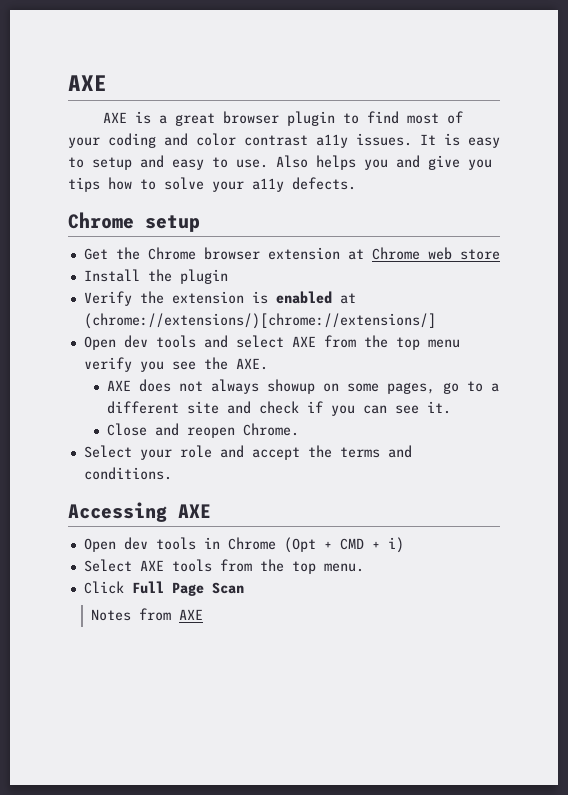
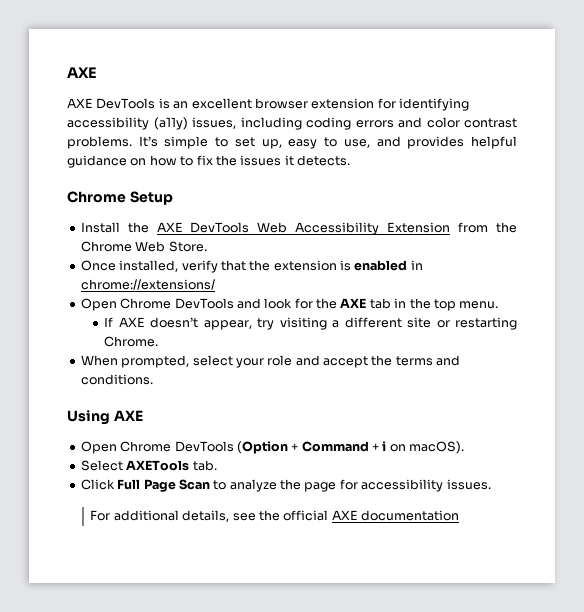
[135,111,464,126] [68,133,500,148] [68,155,492,170] [68,177,356,192] [68,212,200,232] [83,247,500,260] [83,269,228,284] [83,291,132,306] is a great browser plugin to find most of your coding and color contrast a11y issues. It is easy to setup and easy to use. Also helps you and give you tips how to solve your a11y defects. // Chrome setup // Get the Chrome browser extension at Chrome web store // Install the plugin // Verify -> [96,98,469,111] [67,117,517,130] [67,136,517,149] [67,155,350,168] [67,191,173,205] [80,222,517,235] [80,241,207,252] [80,260,246,273] DevTools is an excellent browser extension for identifying accessibility (a11y) issues, including coding errors and color contrast problems. It’s simple to set up, easy to use, and provides helpful guidance on how to fix the issues it detects. // Chrome Setup // Install the AXE DevTools Web Accessibility Extension from the Chrome Web Store. // Once installed, verify that
[339,293,356,304] [83,313,436,329] [83,335,460,350] [83,357,268,372] [107,379,500,394] [107,401,452,416] [107,423,300,438] [83,445,132,458] at (chrome://extensions/)[chrome://extensions/] // Open dev tools and select AXE from the top menu verify you see the AXE. // AXE does not always showup on some pages, go to a different site and check if you can see it. // Close and reopen Chrome. // Select -> [410,260,423,270] [80,279,215,290] [80,298,499,311] [104,317,517,330] [104,336,159,347] [80,355,233,368] in chrome://extensions/ // Open Chrome DevTools and look for the AXE tab in the top menu. // If AXE doesn’t appear, try visiting a different site or restarting Chrome. // When prompted, select
[68,502,167,522] Accessing -> [67,410,110,425] Using
[123,537,404,553] [83,559,364,574] [83,581,244,596] [91,608,204,621] dev tools in Chrome (Opt + CMD + i) // Select AXE tools from the top menu. // Click Full Page Scan // Notes from AXE -> [120,441,465,454] [80,460,217,471] [80,479,491,492] [90,510,460,522] Chrome DevTools (Option + Command + i on macOS). // Select AXETools tab. // Click Full Page Scan to analyze the page for accessibility issues. // For additional details, see the official AXE documentation

